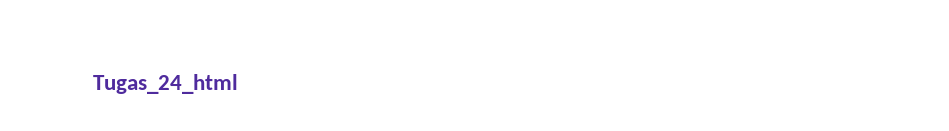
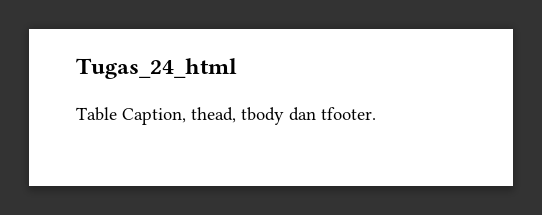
(238, 84) none -> [76,107,376,125] // Table Caption, thead, tbody dan tfooter.

